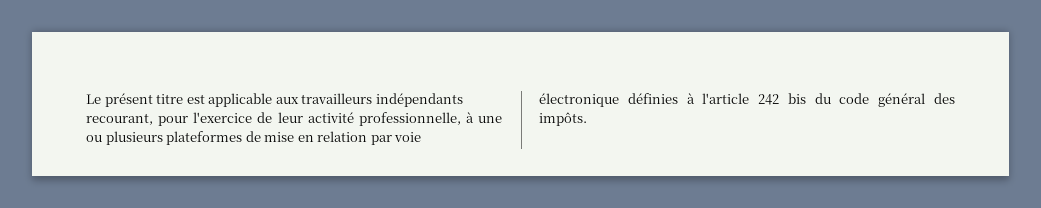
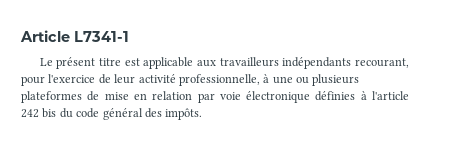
(86, 99) none -> [20,30,129,42] Article L7341-1 //

